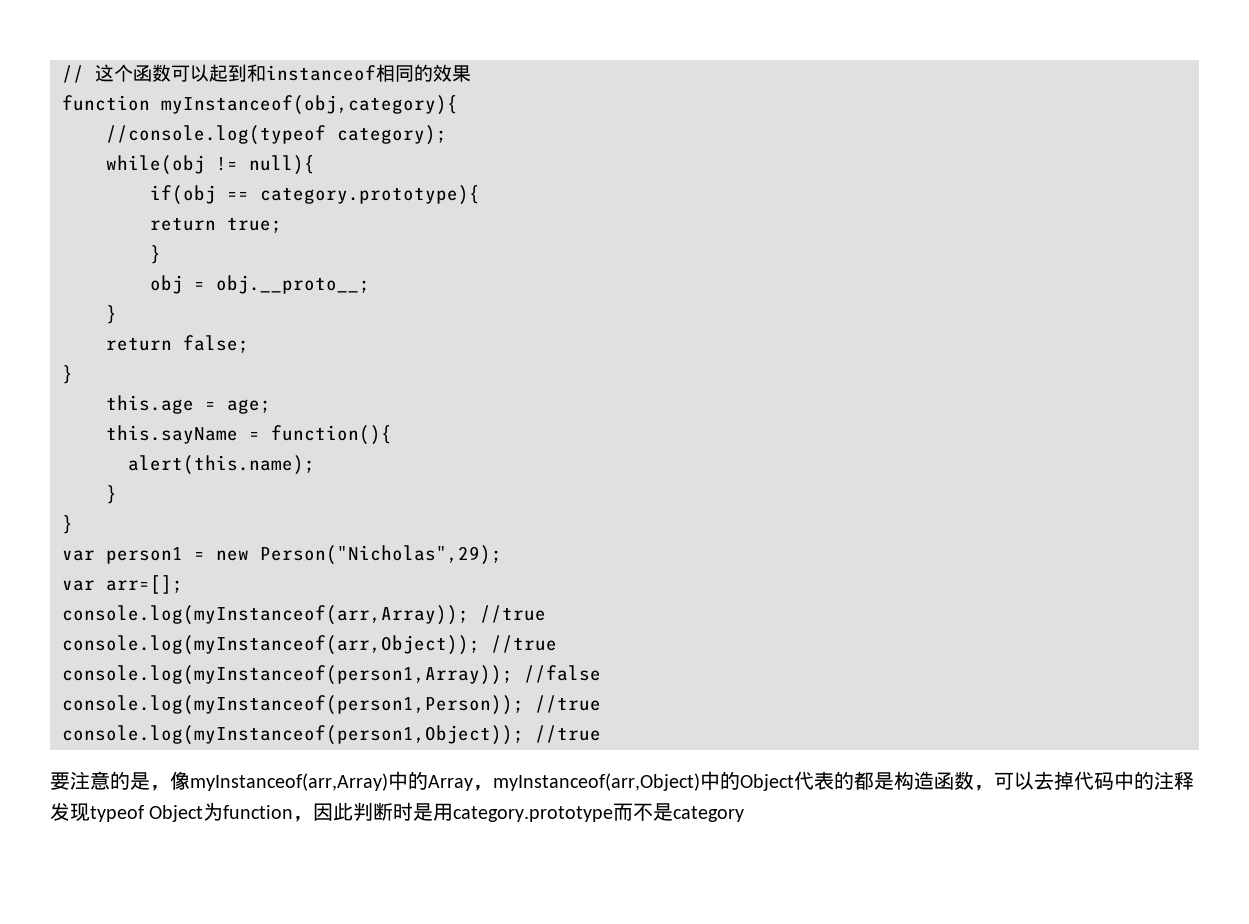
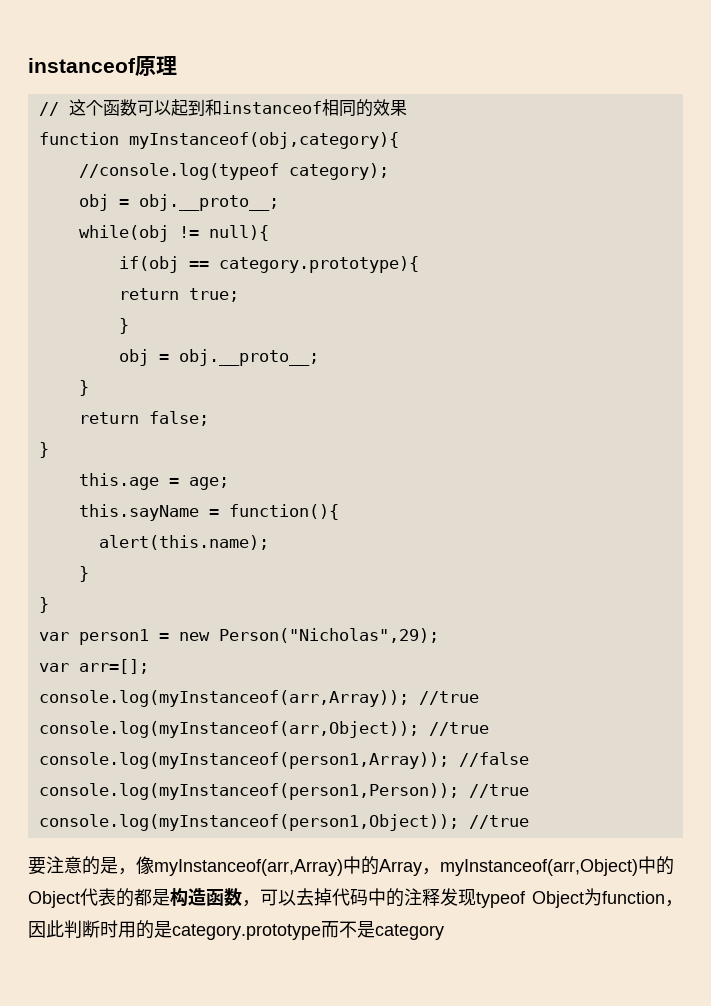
(62, 74) none -> [28,56,177,76] instanceof原理 //
(447, 135) none -> [78,194,279,211] // obj = obj.__proto__;
[413,803,454,821] 是用 -> [118,920,172,939] 用的是

